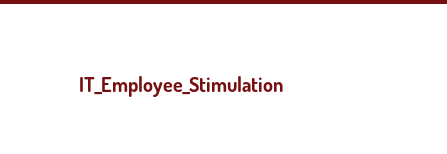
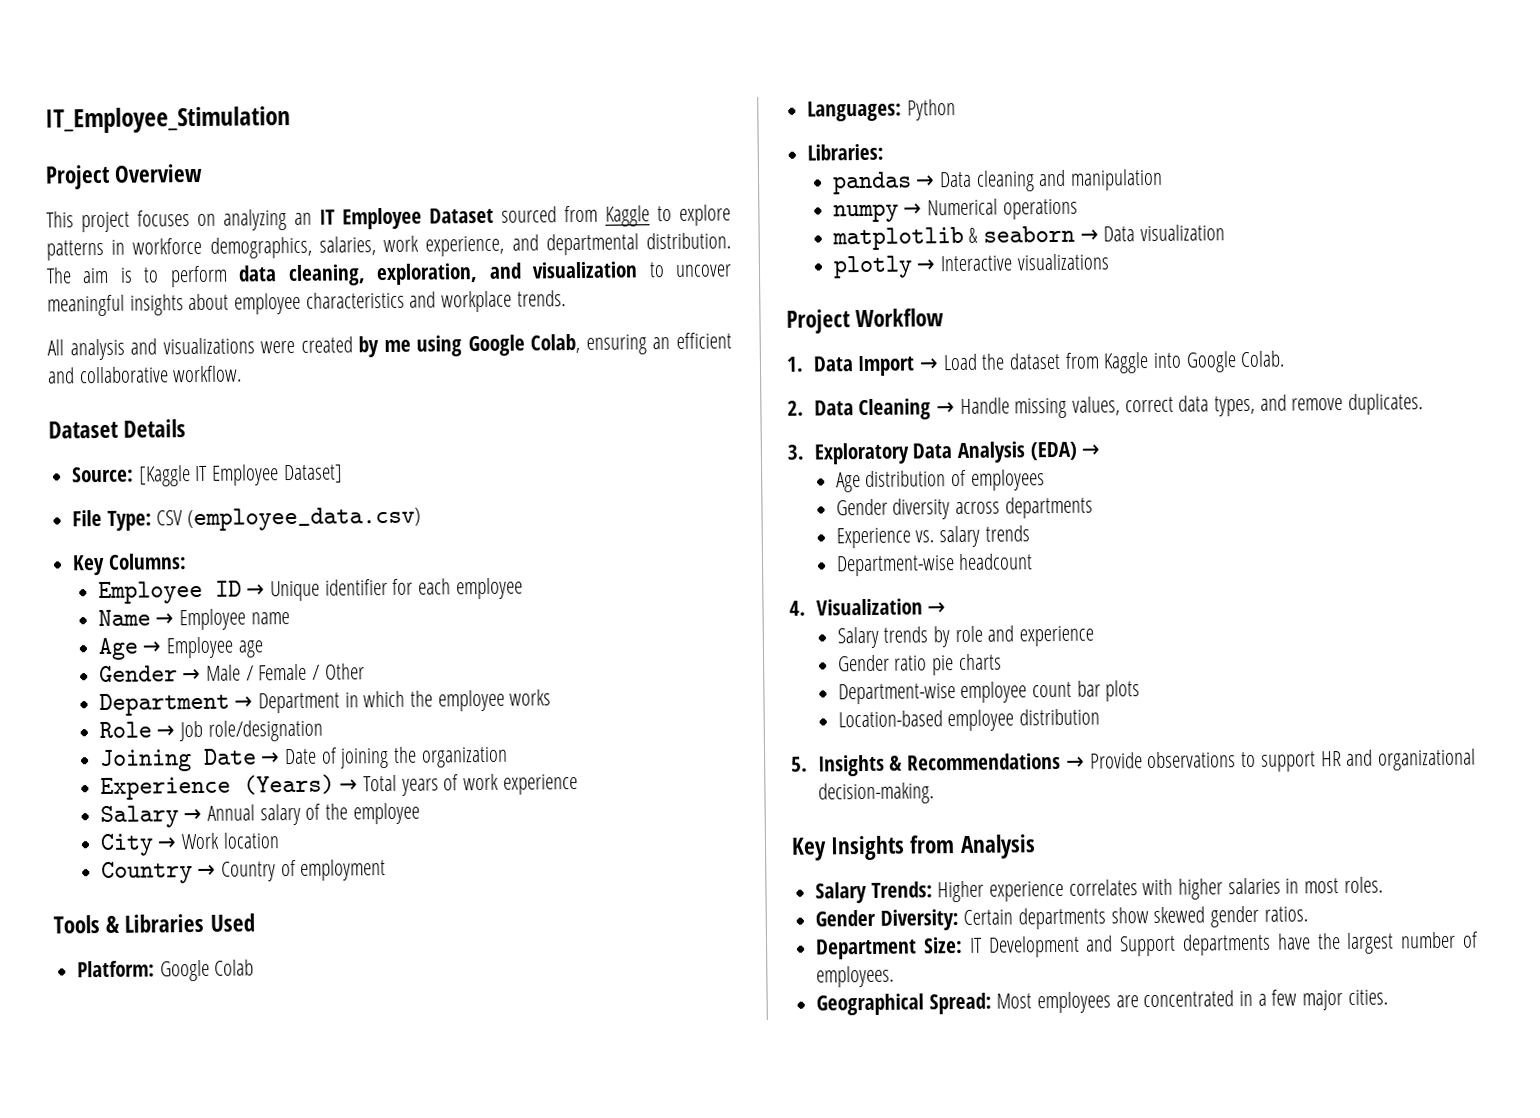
(283, 86) none -> [45,163,204,190] [46,204,731,233] [46,232,731,261] [46,261,732,288] [47,290,566,317] [47,332,733,361] [47,365,243,384] [48,419,187,439] [72,464,343,487] [72,506,422,532] [72,553,187,576] [97,577,523,605] [97,608,290,631] [97,636,264,661] [98,663,365,683] [98,689,552,717] [98,719,323,742] [98,746,508,773] [99,773,578,801] [99,802,420,829] [99,832,280,857] [100,859,387,885] [53,913,255,934] [77,959,255,982] [807,99,956,122] [807,143,885,161] [831,168,1164,195] [832,198,1078,223] [831,224,1226,251] [832,253,1109,279] [786,308,945,334] [786,350,1286,377] [787,393,1423,421] [787,441,1101,465] [835,469,1045,493] [835,496,1093,520] [835,525,1030,549] [835,553,1034,577] [789,598,947,616] [836,625,1095,649] [837,653,1002,676] [837,680,1141,705] [837,708,1101,732] [791,748,1476,777] [817,782,934,805] [791,834,1036,861] [815,876,1383,904] [815,905,1308,931] [815,931,1479,960] [816,965,895,988] [816,989,1388,1016] // Project Overview // This project focuses on analyzing an IT Employee Dataset sourced from Kaggle to explore patterns in workforce demographics, salaries, work experience, and departmental distribution. The aim is to perform data cleaning, exploration, and visualization to uncover meaningful insights about employee characteristics and workplace trends. // All analysis and visualizations were created by me using Google Colab, ensuring an efficient and collaborative workflow. // Dataset Details // Source: [Kaggle IT Employee Dataset] // File Type: CSV (employee_data.csv) // Key Columns: // Employee ID → Unique identifier for each employee // Name → Employee name // Age → Employee age // Gender → Male / Female / Other // Department → Department in which the employee works // Role → Job role/designation // Joining Date → Date of joining the organization // Experience (Years) → Total years of work experience // Salary → Annual salary of the employee // City → Work location // Country → Country of employment // Tools & Libraries Used // Platform: Google Colab // Languages: Python // Libraries: // pandas → Data cleaning and manipulation // numpy → Numerical operations // matplotlib & seaborn → Data visualization // plotly → Interactive visualizations // Project Workflow // 1. Data Import → Load the dataset from Kaggle into Google Colab. // 2. Data Cleaning → Handle missing values, correct data types, and remove duplicates. // 3. Exploratory Data Analysis (EDA) → // Age distribution of employees // Gender diversity across departments // Experience vs. salary trends // Department-wise headcount // 4. Visualization → // Salary trends by role and experience // Gender ratio pie charts // Department-wise employee count bar plots // Location-based employee distribution // 5. Insights & Recommendations → Provide observations to support HR and organizational decision-making. // Key Insights from Analysis // Salary Trends: Higher experience correlates with higher salaries in most roles. // Gender Diversity: Certain departments show skewed gender ratios. // Department Size: IT Development and Support departments have the largest number of employees. // Geographical Spread: Most employees are concentrated in a few major cities.

